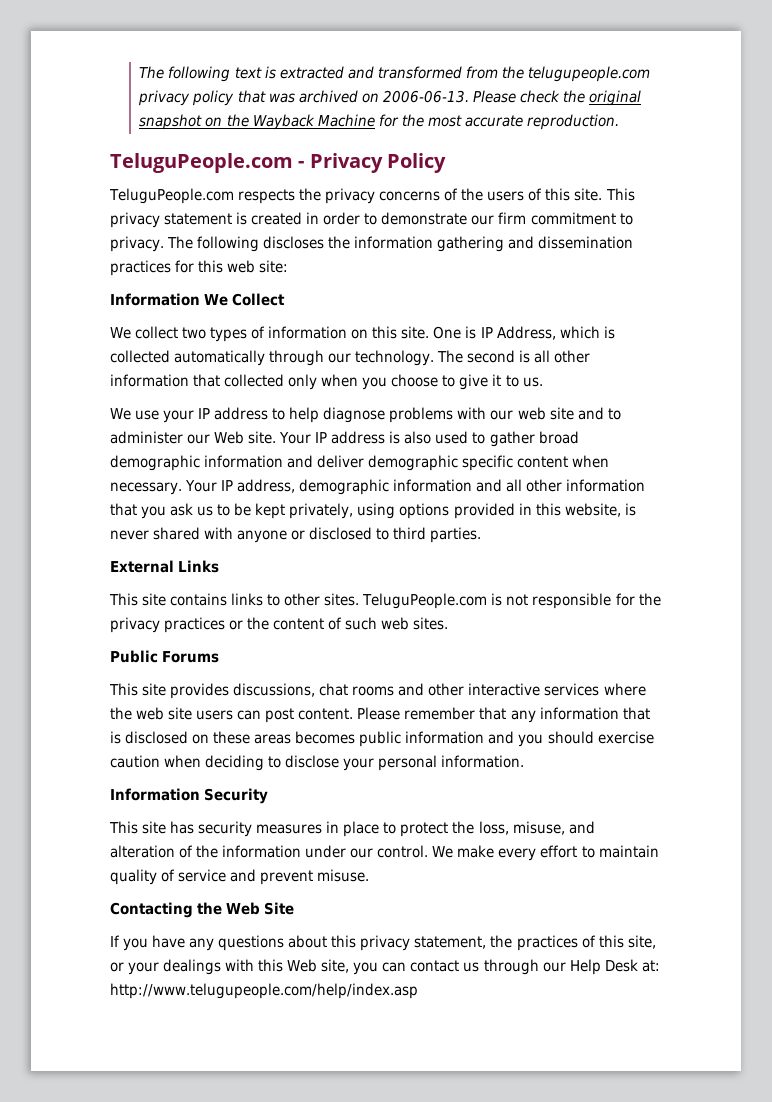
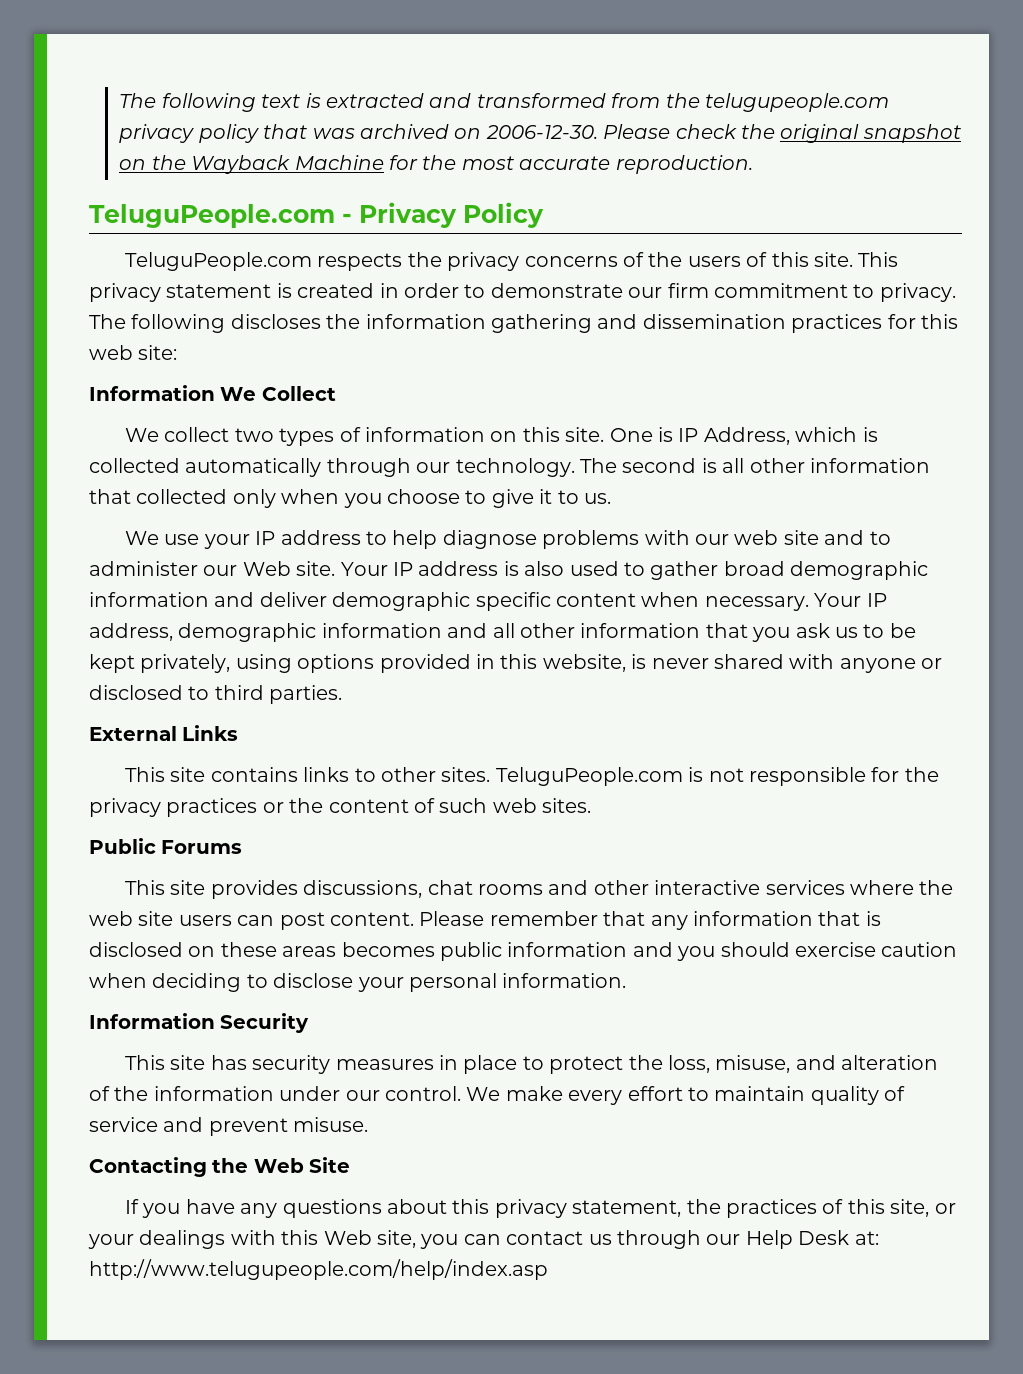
[382,90,469,103] 2006-06-13. -> [485,125,598,139] 2006-12-30.

